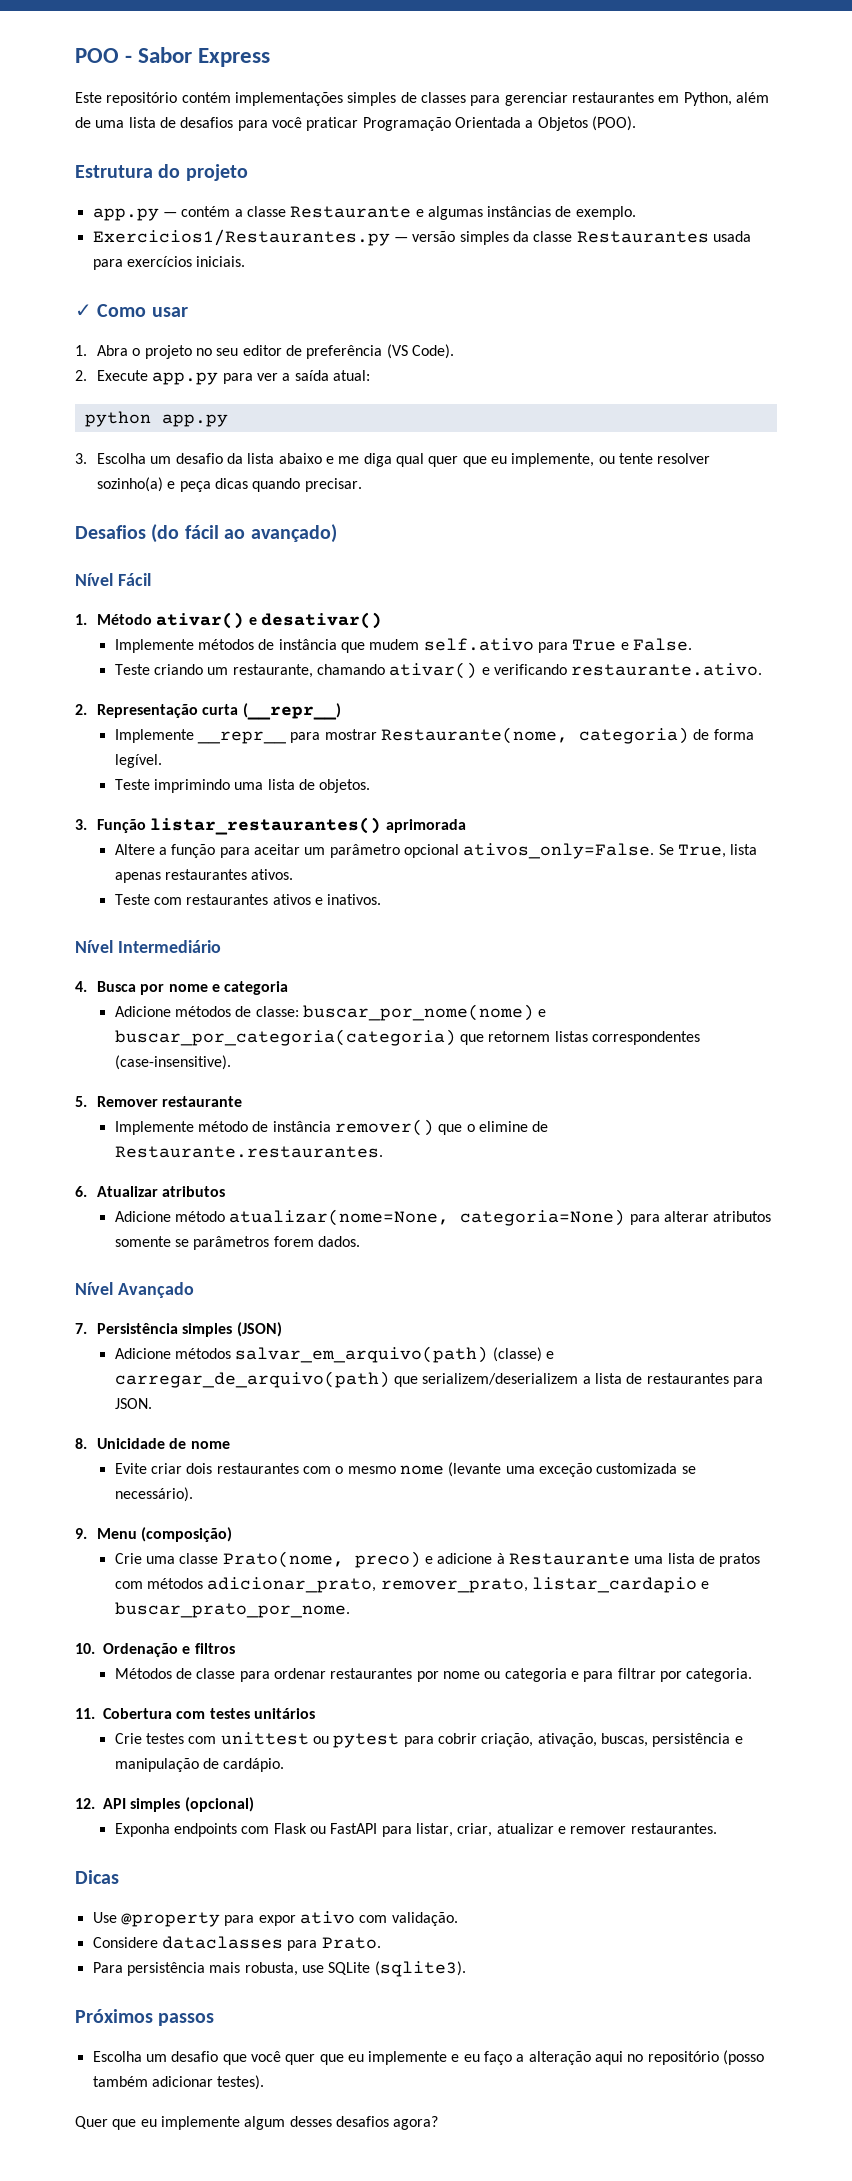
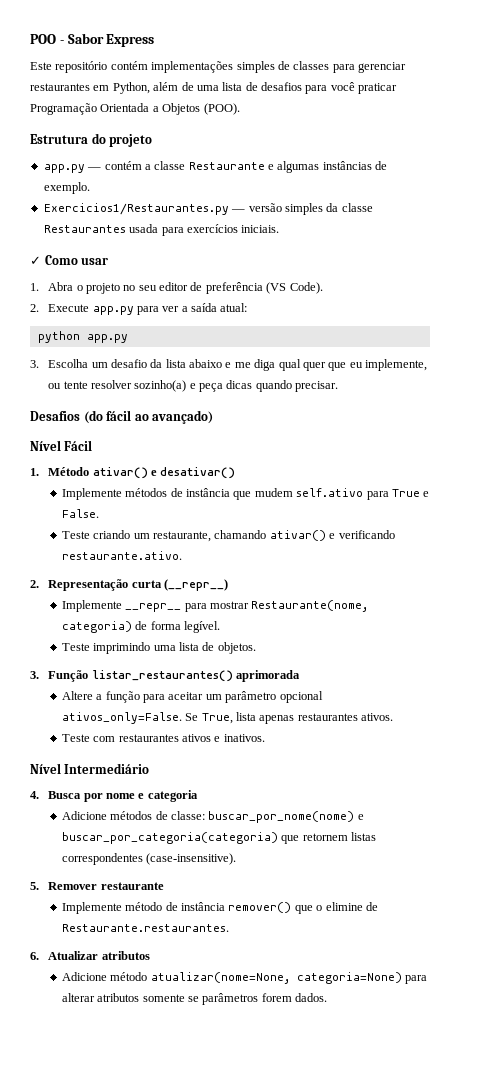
[75,1282,194,1298] [75,1322,282,1337] [114,1346,554,1363] [114,1371,763,1388] [114,1398,152,1409] [75,1438,230,1449] [114,1462,696,1477] [114,1487,193,1502] [75,1527,233,1542] [114,1551,761,1568] [114,1577,710,1593] [114,1602,350,1618] [75,1643,235,1657] [114,1668,753,1682] [75,1708,315,1719] [114,1732,743,1748] [114,1758,285,1772] [75,1797,254,1812] [114,1823,717,1837] [75,1870,119,1884] [92,1911,458,1927] [92,1936,381,1951] [92,1961,466,1977] [75,2009,215,2026] [92,2050,765,2065] [92,2075,265,2090] [75,2116,439,2130] // Nível Avançado // 7. Persistência simples (JSON) // Adicione métodos salvar_em_arquivo(path) (classe) e carregar_de_arquivo(path) que serializem/deserializem a lista de restaurantes para JSON. // 8. Unicidade de nome // Evite criar dois restaurantes com o mesmo nome (levante uma exceção customizada se necessário). // 9. Menu (composição) // Crie uma classe Prato(nome, preco) e adicione à Restaurante uma lista de pratos com métodos adicionar_prato, remover_prato, listar_cardapio e buscar_prato_por_nome. // 10. Ordenação e filtros // Métodos de classe para ordenar restaurantes por nome ou categoria e para filtrar por categoria. // 11. Cobertura com testes unitários // Crie testes com unittest ou pytest para cobrir criação, ativação, buscas, persistência e manipulação de cardápio. // 12. API simples (opcional) // Exponha endpoints com Flask ou FastAPI para listar, criar, atualizar e remover restaurantes. // Dicas // Use @property para expor ativo com validação. // Considere dataclasses para Prato. // Para persistência mais robusta, use SQLite (sqlite3). // Próximos passos // Escolha um desafio que você quer que eu implemente e eu faço a alteração aqui no repositório (posso também adicionar testes). // Quer que eu implemente algum desses desafios agora? -> (328, 997) none

